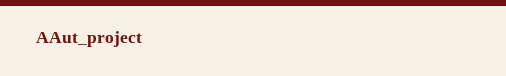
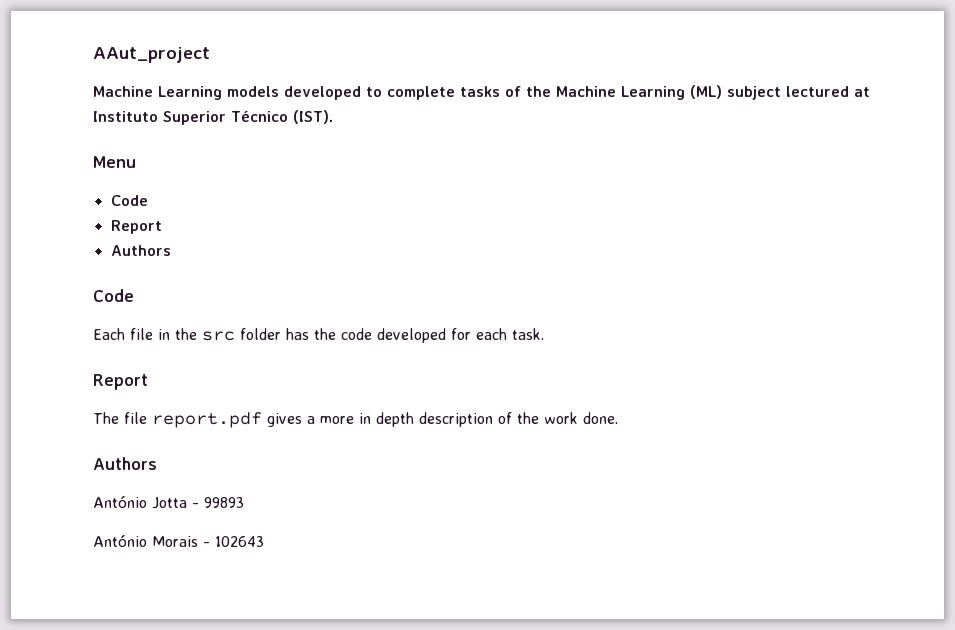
(142, 39) none -> [93,85,870,100] [93,110,333,125] [93,156,136,168] [110,195,148,206] [110,220,162,234] [110,245,171,256] [93,289,134,302] [93,328,544,343] [93,374,148,390] [93,412,618,428] [93,457,157,470] [93,495,244,509] [93,534,264,547] // Machine Learning models developed to complete tasks of the Machine Learning (ML) subject lectured at Instituto Superior Técnico (IST). // Menu // Code // Report // Authors // Code // Each file in the src folder has the code developed for each task. // Report // The file report.pdf gives a more in depth description of the work done. // Authors // António Jotta - 99893 // António Morais - 102643

